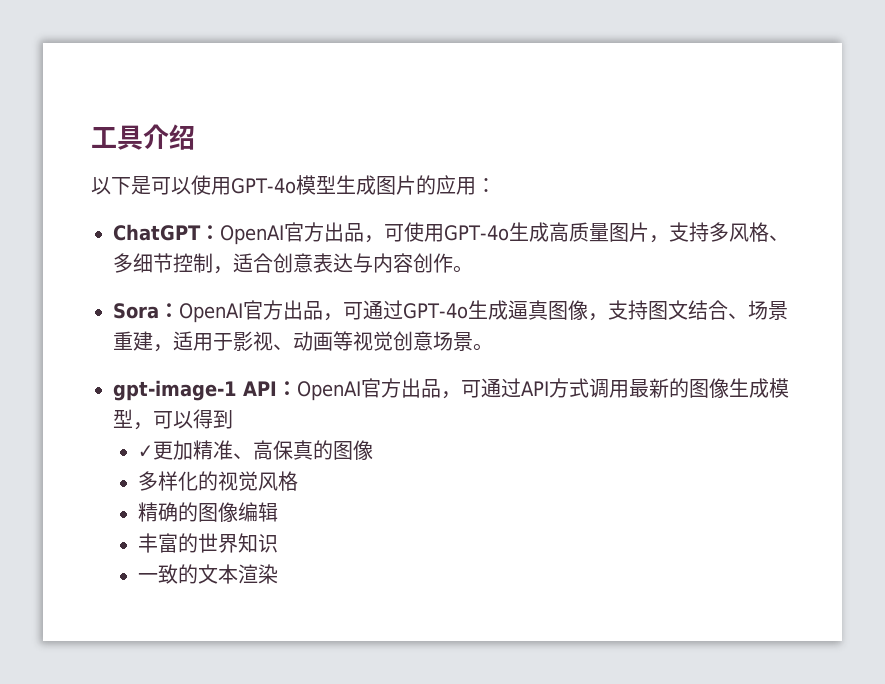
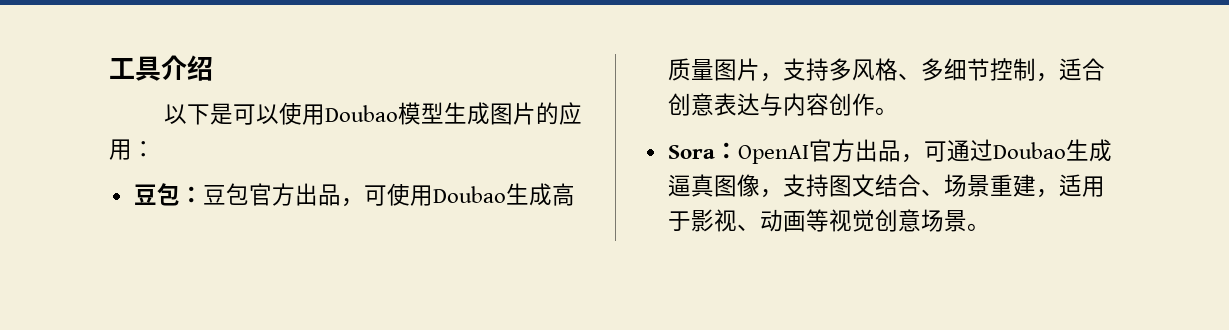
[231,178,296,194] GPT-4o -> [325,105,399,122] Doubao
[113,224,284,245] ChatGPT：OpenAI -> [133,183,249,206] 豆包：豆包
[444,225,509,241] GPT-4o -> [432,186,506,203] Doubao
[403,303,468,319] GPT-4o -> [992,142,1066,159] Doubao
[113,378,789,401] [113,409,233,430] [138,440,374,460] [138,471,299,491] [138,502,279,522] [138,533,279,553] [138,564,279,584] // gpt-image-1 API：OpenAI官方出品，可通过API方式调用最新的图像生成模型，可以得到 // ✓更加精准、高保真的图像 // 多样化的视觉风格 // 精确的图像编辑 // 丰富的世界知识 // 一致的文本渲染 -> (990, 227) none

